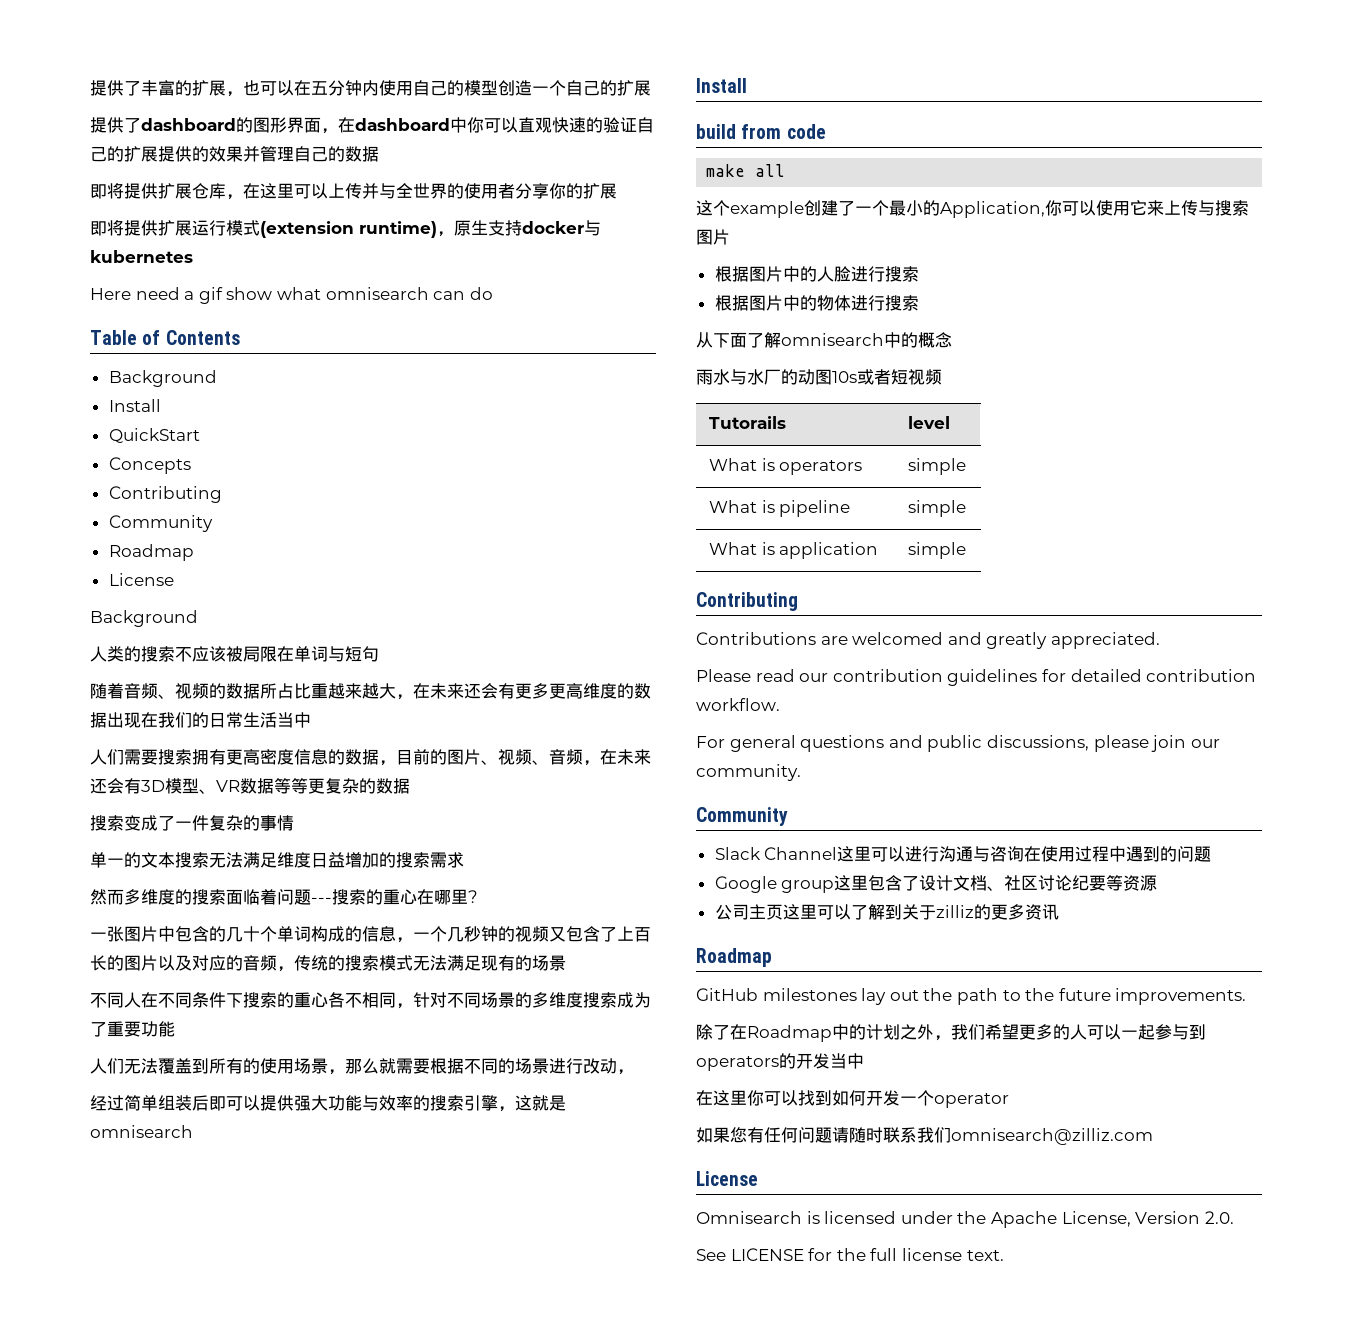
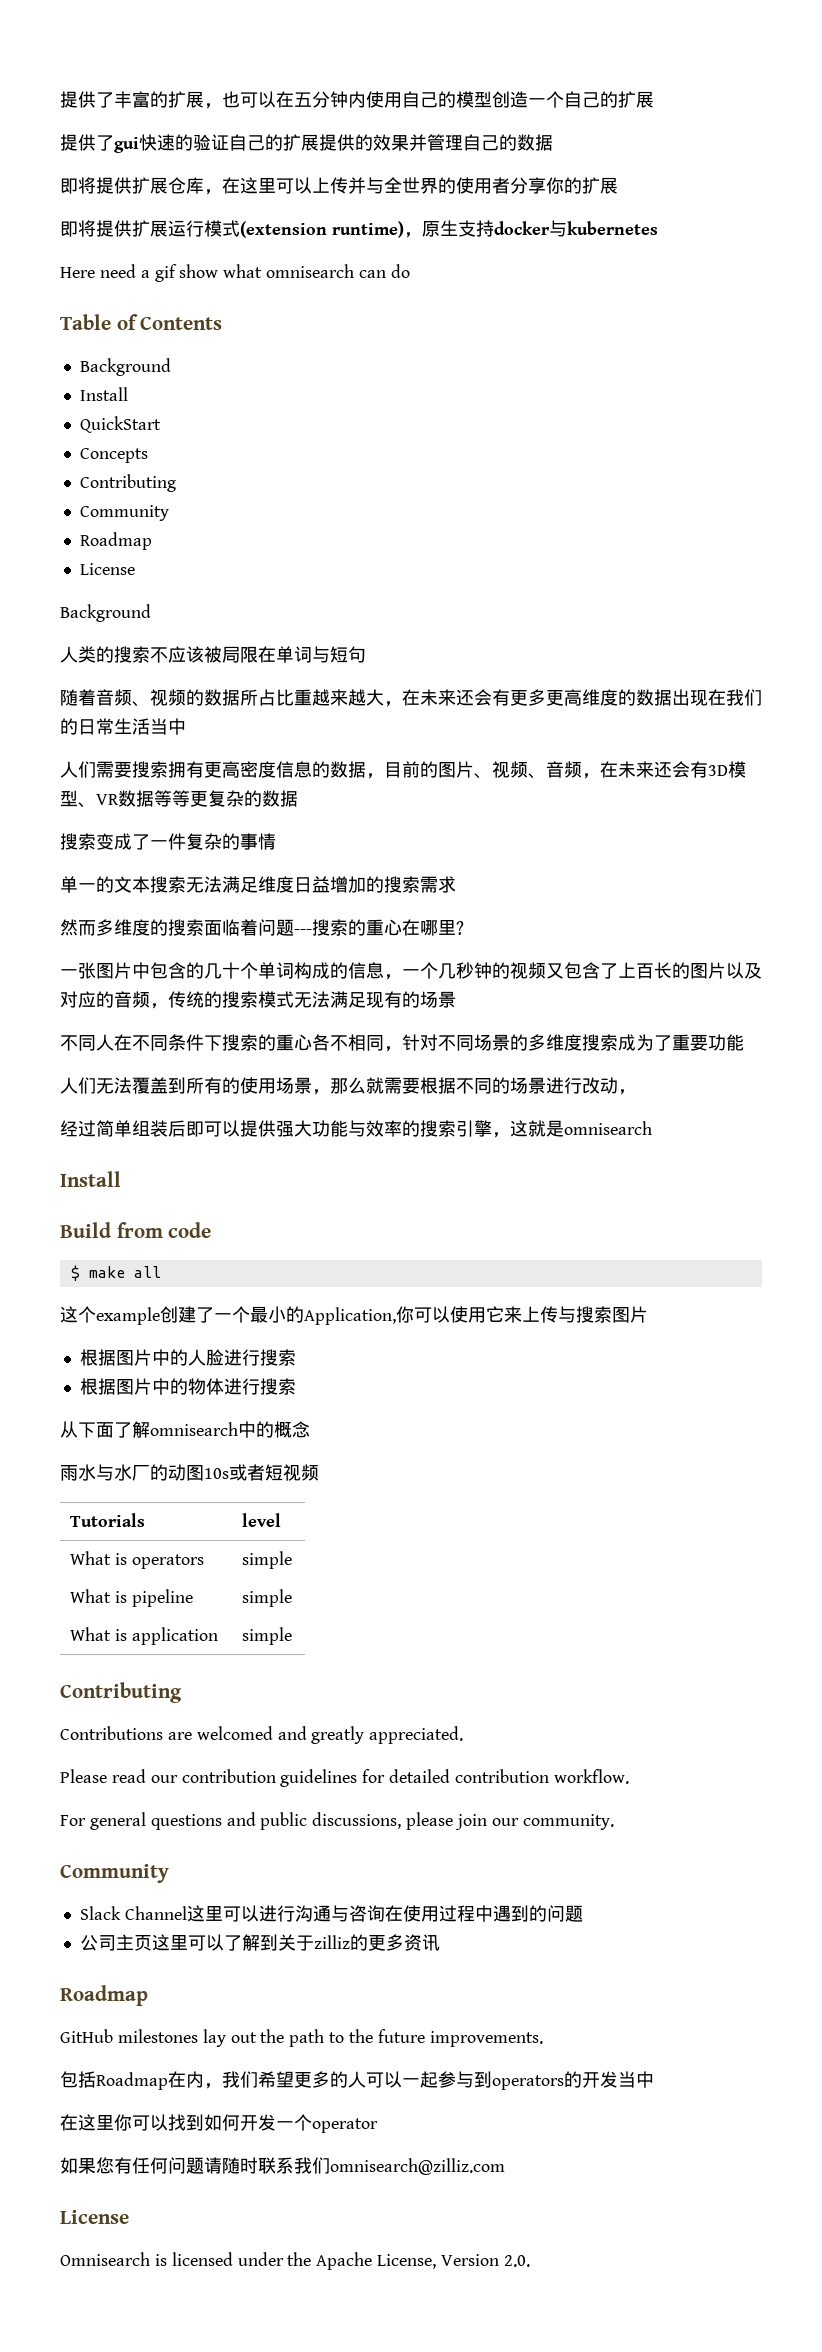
[141,117,552,134] dashboard的图形界面，在dashboard中你可以直观 -> [114,137,139,153] gui
[696,124,736,139] build -> [60,1222,111,1238] Build
(826, 131) none -> [70,1265,80,1281] $
[709,416,787,429] Tutorails -> [70,1513,146,1527] Tutorials
[714,875,1158,893] // Google group这里包含了设计文档、社区讨论纪要等资源 -> (583, 1913) none
[696,1024,934,1042] 除了在Roadmap中的计划之外 -> [60,2071,204,2090] 包括Roadmap在内
[696,1248,1004,1261] // See LICENSE for the full license text. -> (530, 2261) none

